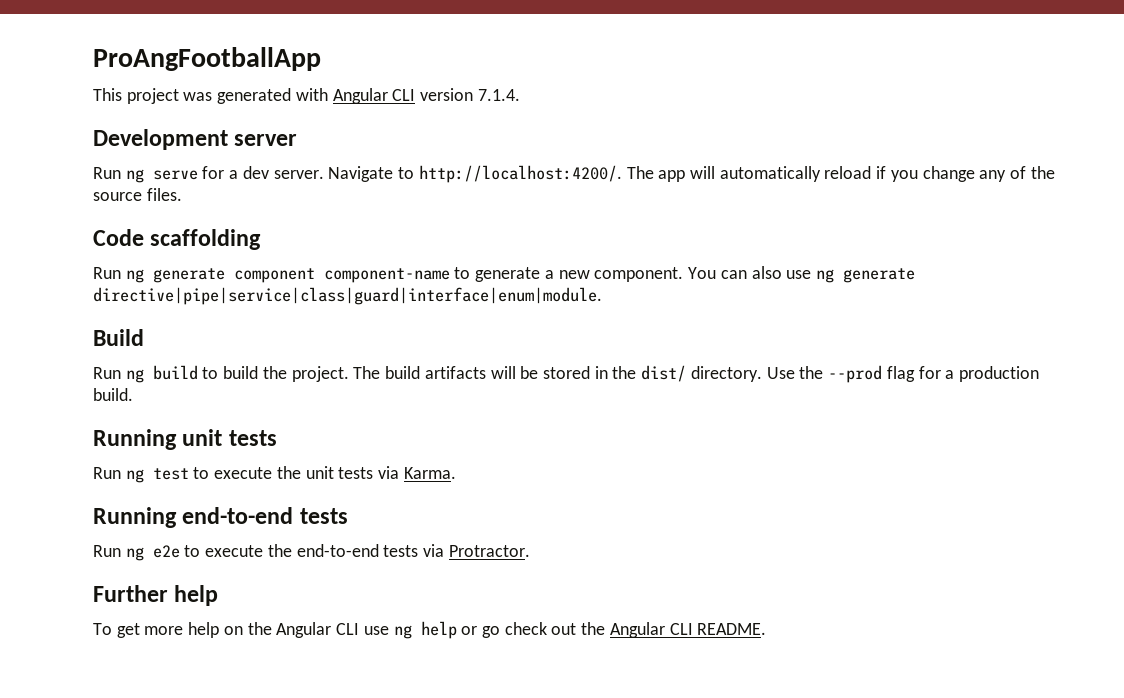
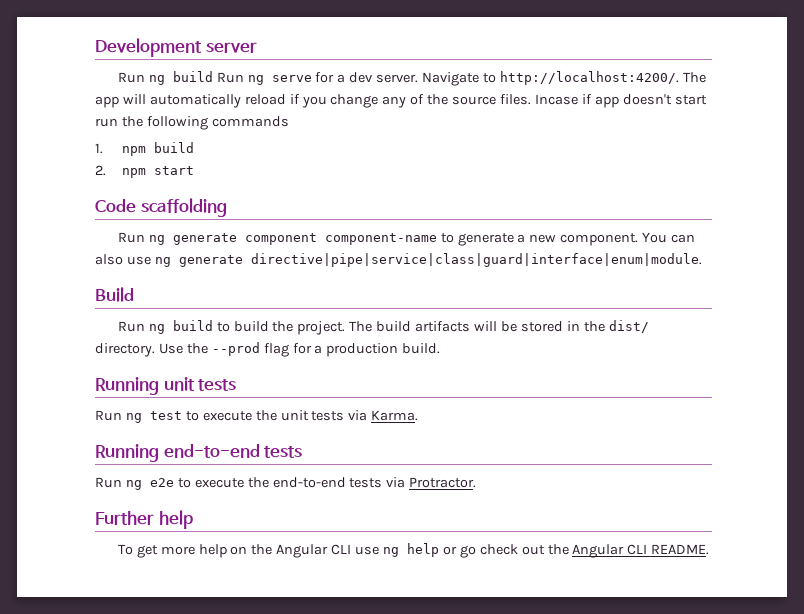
[93,47,321,71] [93,88,520,104] ProAngFootballApp // This project was generated with Angular CLI version 7.1.4. // -> (95, 47) none
(144, 176) none -> [172,71,264,85] build Run ng
(182, 194) none -> [534,94,707,108] [95,116,289,130] [95,142,195,156] [95,165,195,178] Incase if app doesn't start run the following commands // 1. npm build // 2. npm start

